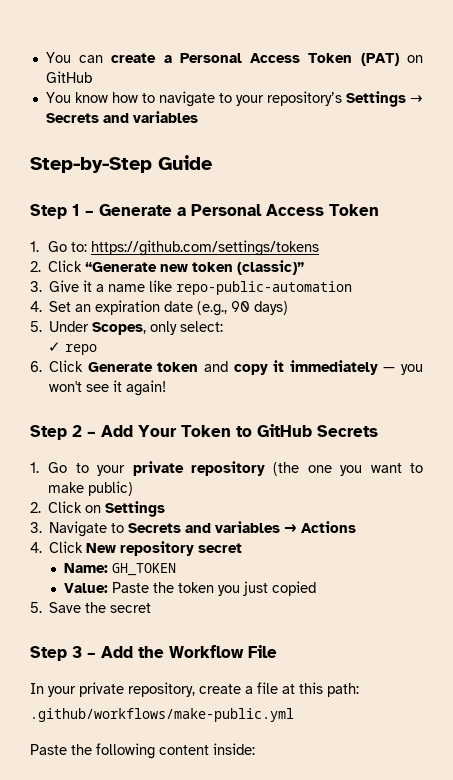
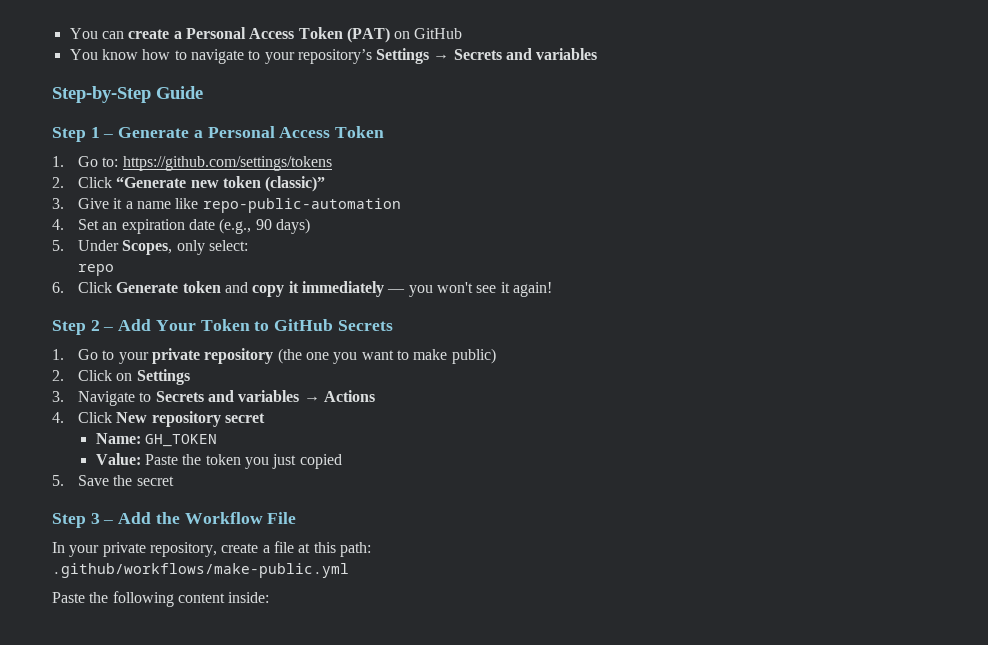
[48,342,62,352] ✓ -> (249, 245) none

